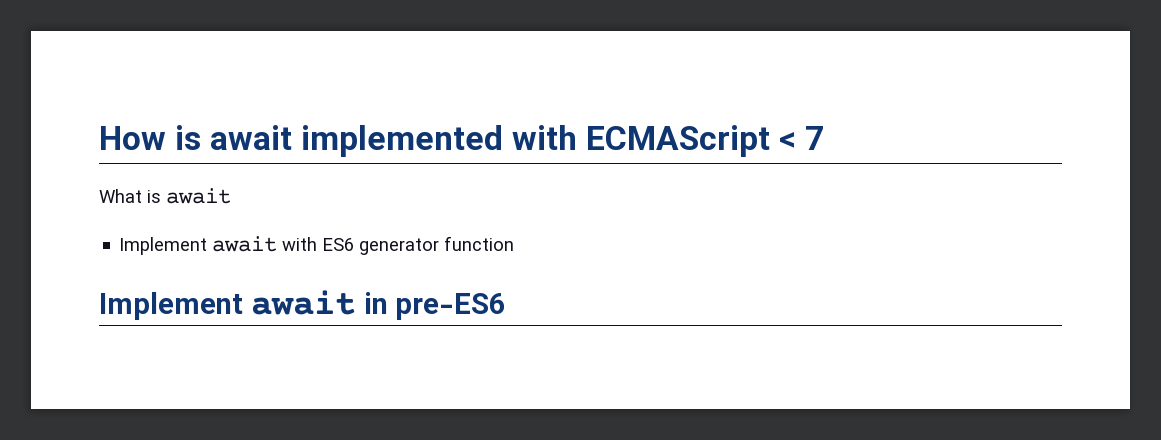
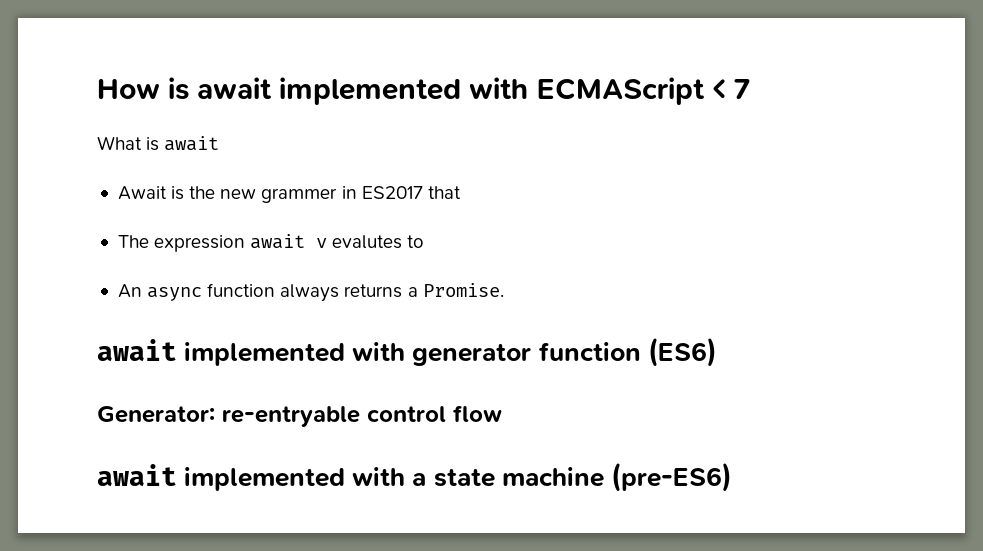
[119,236,515,255] [99,290,507,320] Implement await with ES6 generator function // Implement await in pre-ES6 -> [117,186,461,203] [117,234,425,252] [117,283,504,302] [97,337,717,367] [97,405,502,427] [97,462,732,492] Await is the new grammer in ES2017 that // The expression await v evalutes to // An async function always returns a Promise. // await implemented with generator function (ES6) // Generator: re-entryable control flow // await implemented with a state machine (pre-ES6)

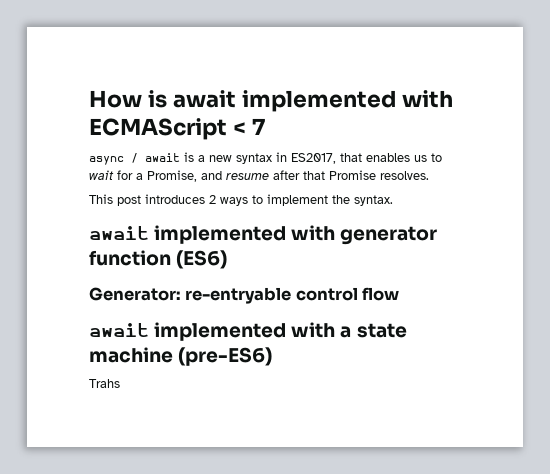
[97,136,220,151] [117,186,461,203] [117,234,425,252] [117,283,504,302] What is await // Await is the new grammer in ES2017 that // The expression await v evalutes to // An async function always returns a Promise. -> [89,152,442,165] [89,170,429,182] [89,194,393,206] async / await is a new syntax in ES2017, that enables us to wait for a Promise, and resume after that Promise resolves. // This post introduces 2 ways to implement the syntax.
(732, 477) none -> [89,379,120,388] // Trahs

